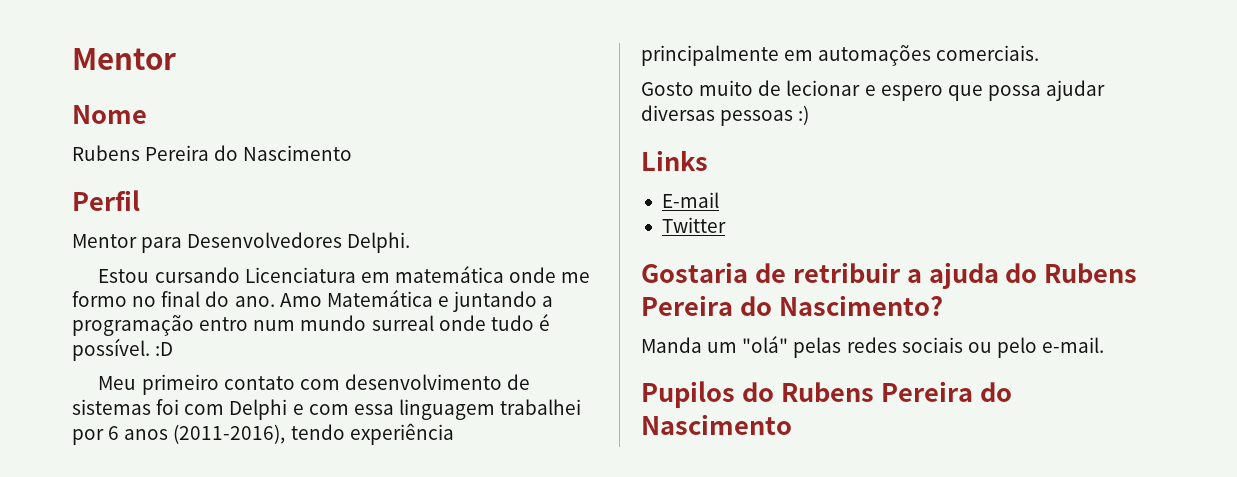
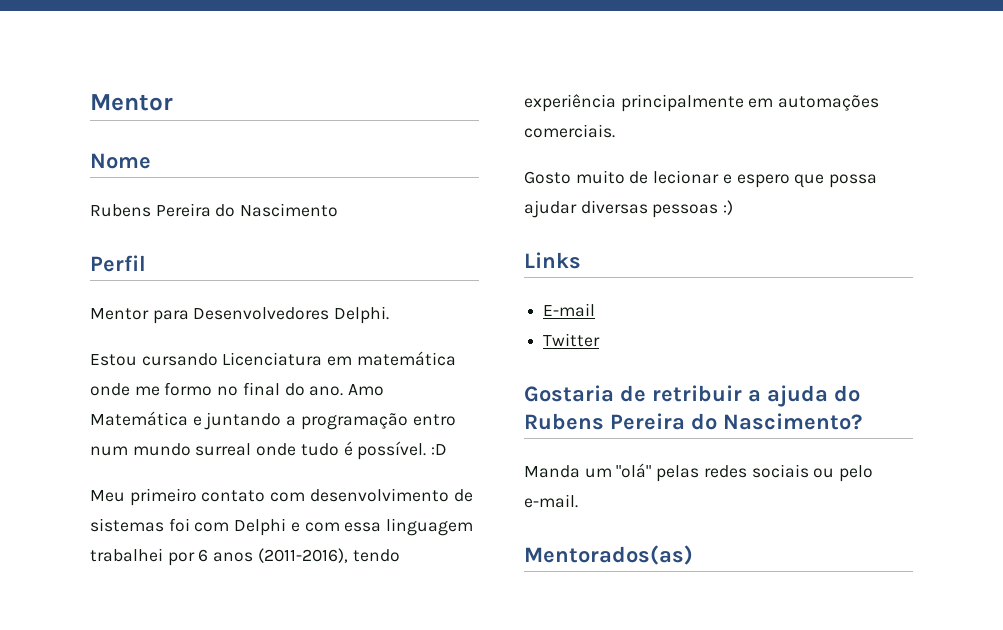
[641,381,1012,408] [641,414,792,435] Pupilos do Rubens Pereira do Nascimento -> [524,545,693,565] Mentorados(as)

